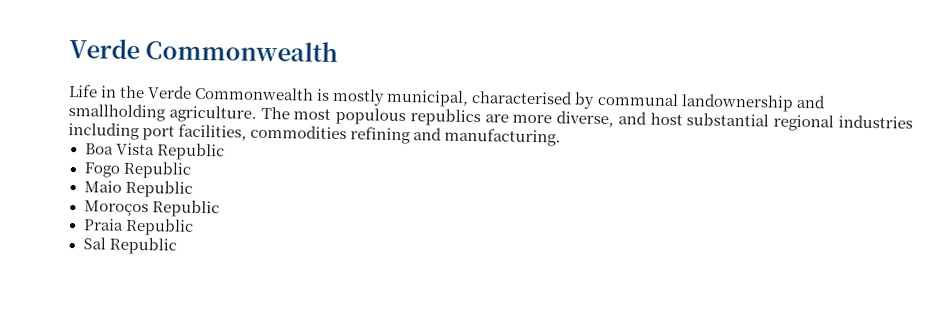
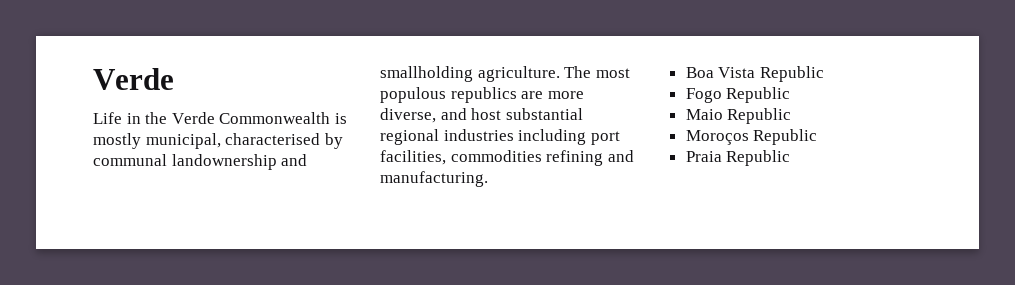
[69,38,339,63] Verde Commonwealth -> [93,68,174,90] Verde
[82,236,177,255] // Sal Republic -> (791, 158) none

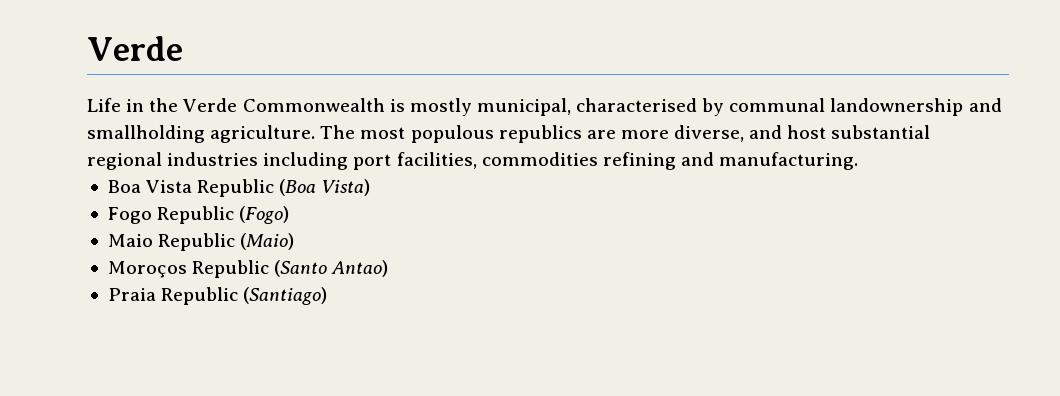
(824, 74) none -> [279,179,371,196] (Boa Vista)
(791, 95) none -> [239,206,290,224] (Fogo)
(792, 116) none -> [240,233,295,250] (Maio)
(818, 137) none -> [274,260,389,277] (Santo Antao)
(791, 158) none -> [243,287,328,305] (Santiago)

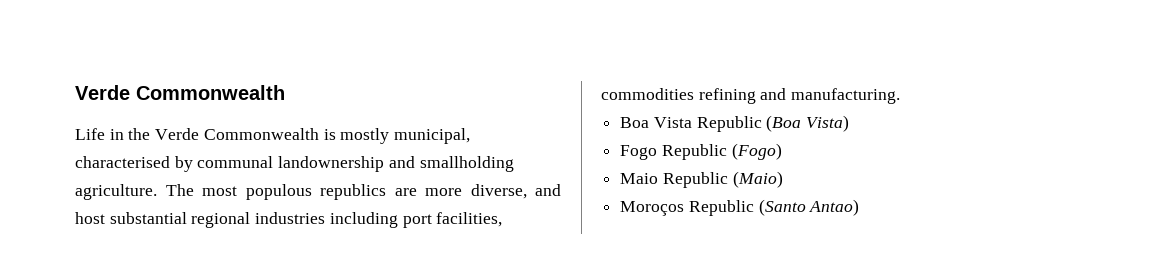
[87,36,183,61] Verde -> [75,85,285,100] Verde Commonwealth
[107,287,328,305] // Praia Republic (Santiago) -> (860, 207) none

